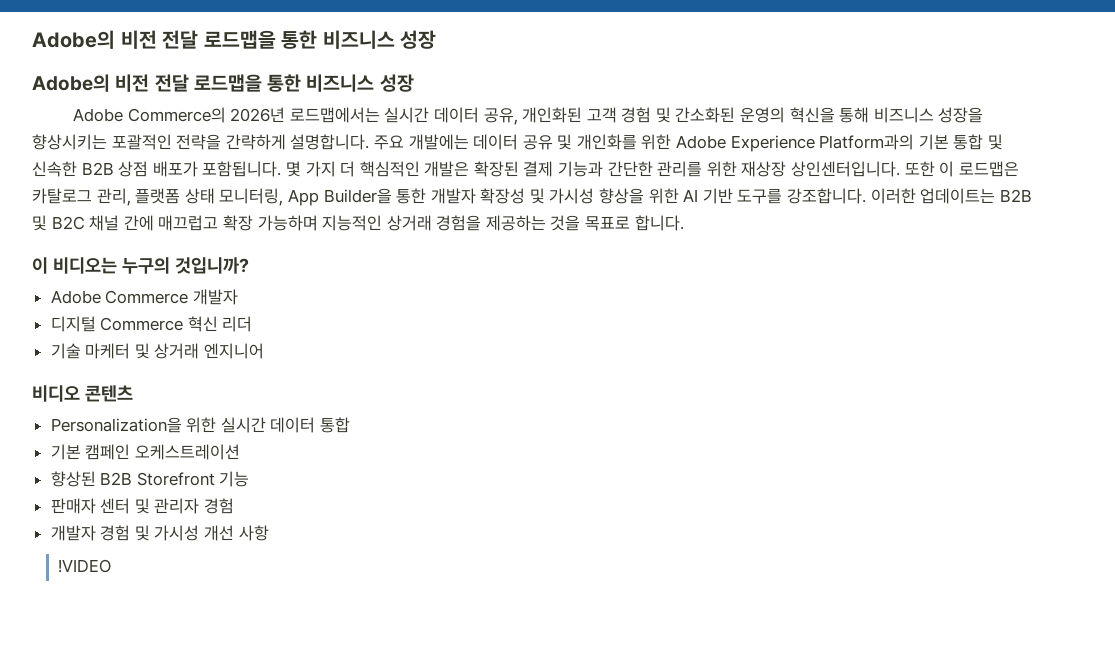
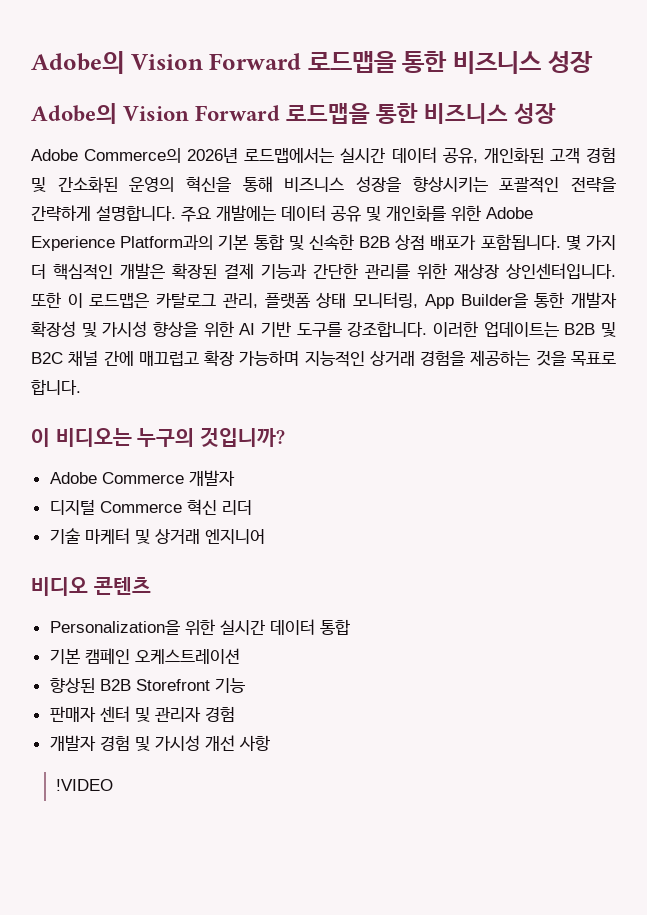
[32,30,199,49] Adobe의 비전 전달 -> [31,51,302,74] Adobe의 Vision Forward
[115,74,189,92] 비전 전달 -> [123,105,281,121] Vision Forward

